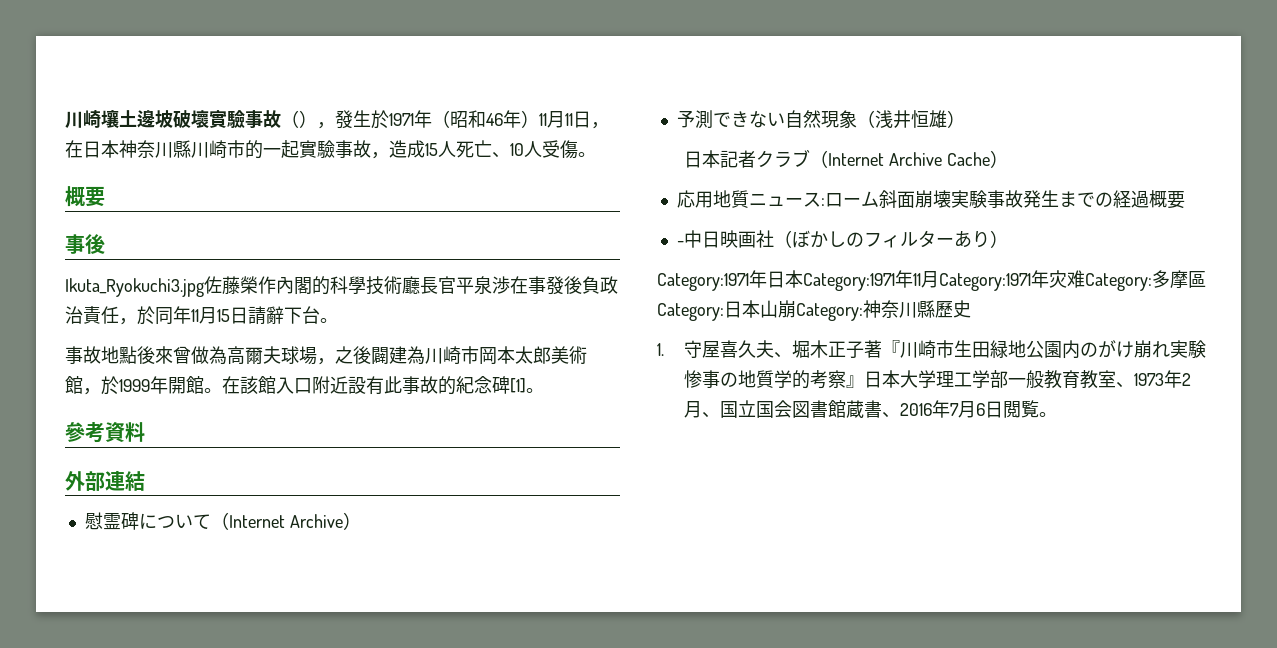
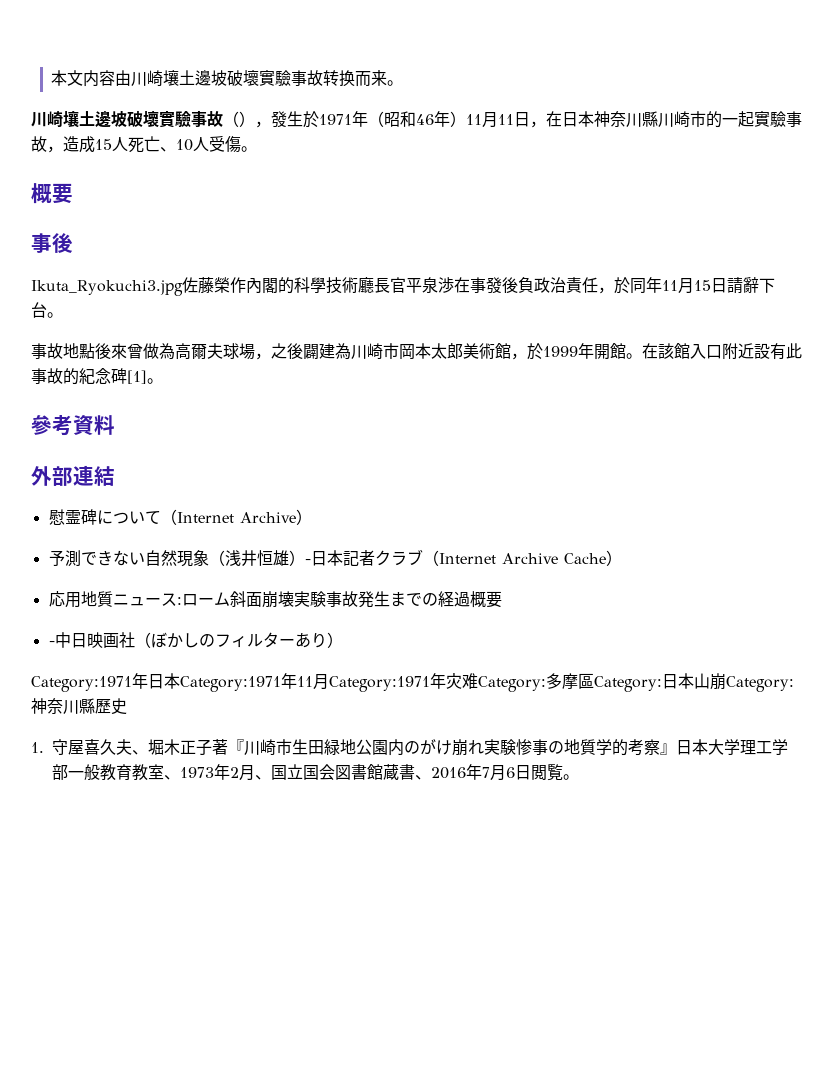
(65, 119) none -> [51,70,404,87] 本文内容由川崎壤土邊坡破壞實驗事故转换而来。 //
(965, 119) // -> [304,559,311,564] -

